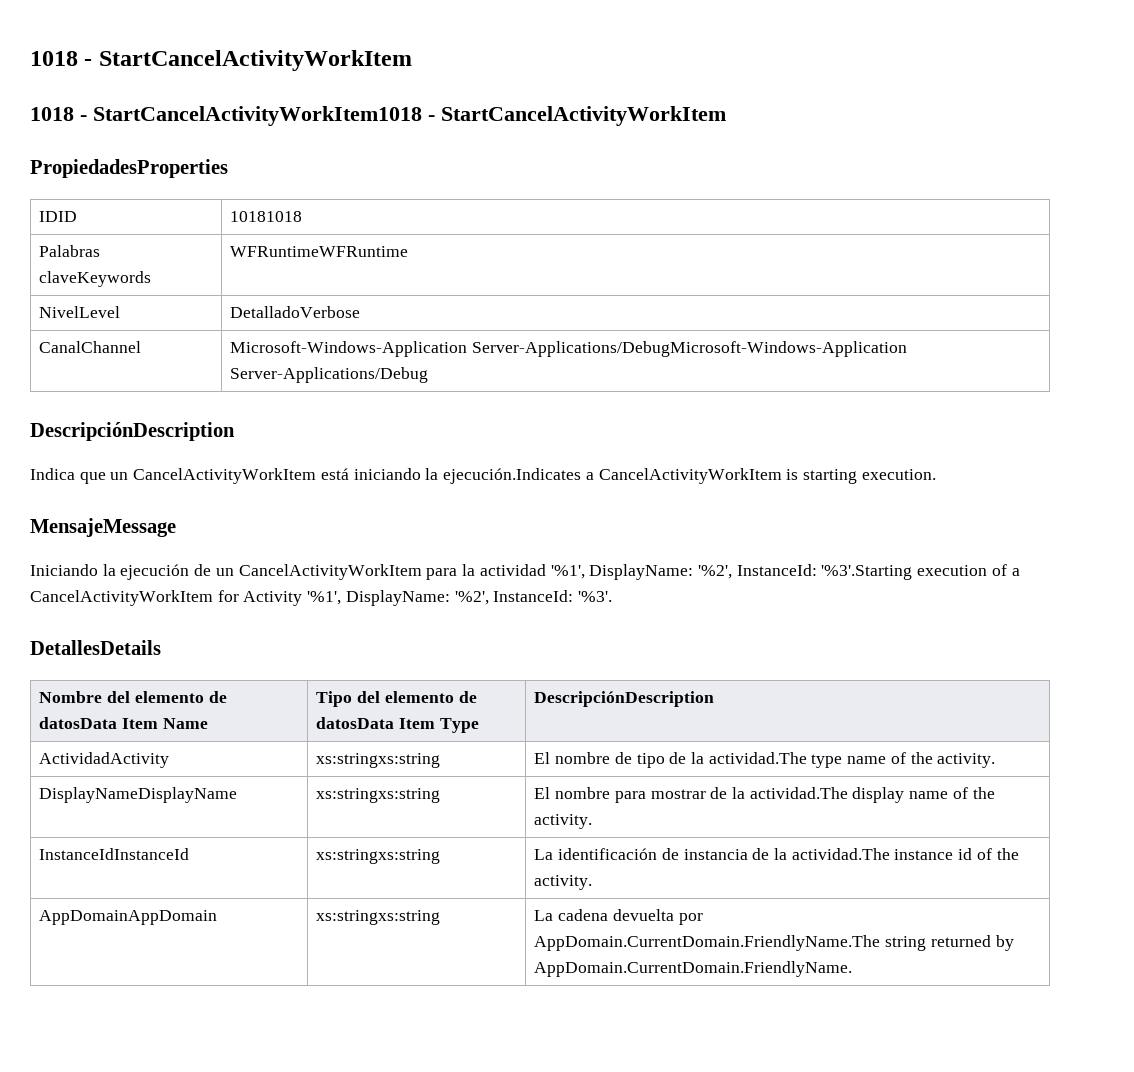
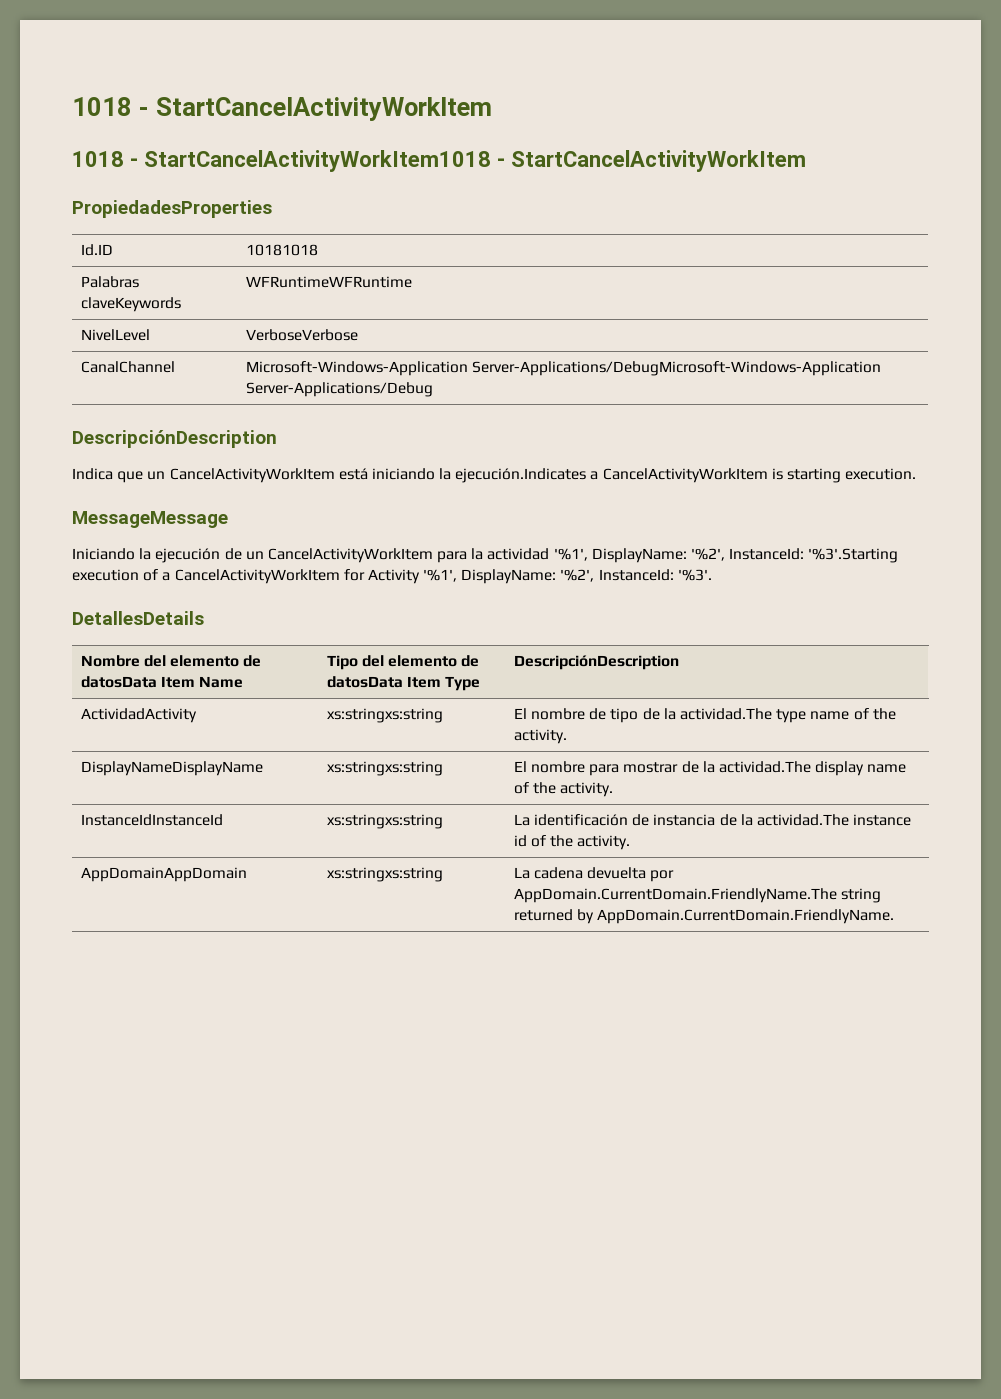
[39,211,78,222] IDID -> [80,244,113,256] Id.ID
[230,306,361,318] DetalladoVerbose -> [245,329,358,341] VerboseVerbose
[30,518,176,537] MensajeMessage -> [72,511,228,528] MessageMessage

